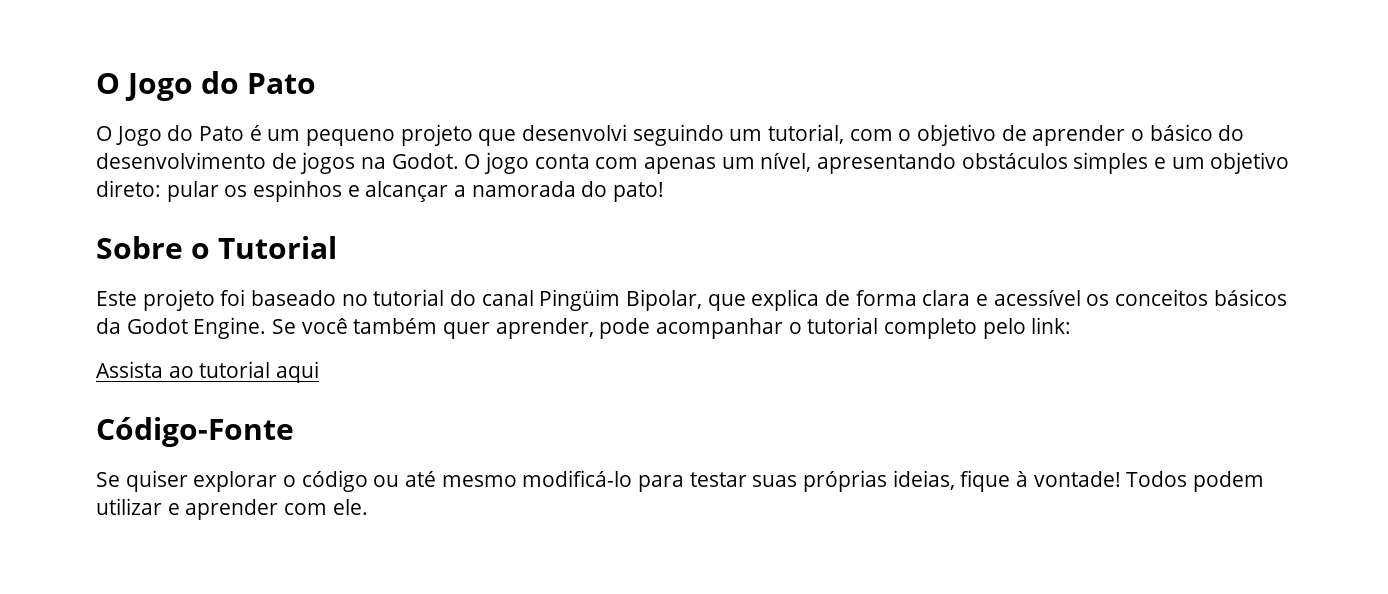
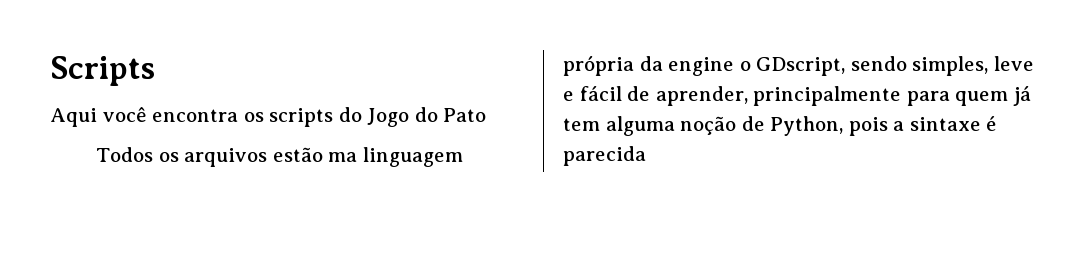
[96,71,316,101] [96,124,1245,146] [96,152,1290,174] [96,180,665,202] [96,236,337,259] [96,289,1287,311] [96,317,1072,339] [96,361,320,383] [96,417,294,447] [96,470,1265,492] [96,498,368,520] O Jogo do Pato // O Jogo do Pato é um pequeno projeto que desenvolvi seguindo um tutorial, com o objetivo de aprender o básico do desenvolvimento de jogos na Godot. O jogo conta com apenas um nível, apresentando obstáculos simples e um objetivo direto: pular os espinhos e alcançar a namorada do pato! // Sobre o Tutorial // Este projeto foi baseado no tutorial do canal Pingüim Bipolar, que explica de forma clara e acessível os conceitos básicos da Godot Engine. Se você também quer aprender, pode acompanhar o tutorial completo pelo link: // Assista ao tutorial aqui // Código-Fonte // Se quiser explorar o código ou até mesmo modificá-lo para testar suas próprias ideias, fique à vontade! Todos podem utilizar e aprender com ele. -> [50,56,155,86] [50,107,487,127] [96,147,463,167] [563,55,1034,76] [563,86,1031,106] [563,116,998,136] [563,146,646,166] Scripts // Aqui você encontra os scripts do Jogo do Pato // Todos os arquivos estão ma linguagem própria da engine o GDscript, sendo simples, leve e fácil de aprender, principalmente para quem já tem alguma noção de Python, pois a sintaxe é parecida

